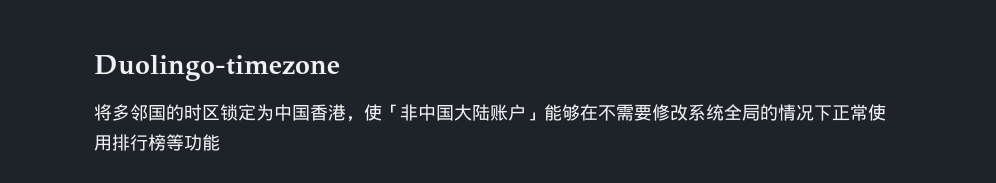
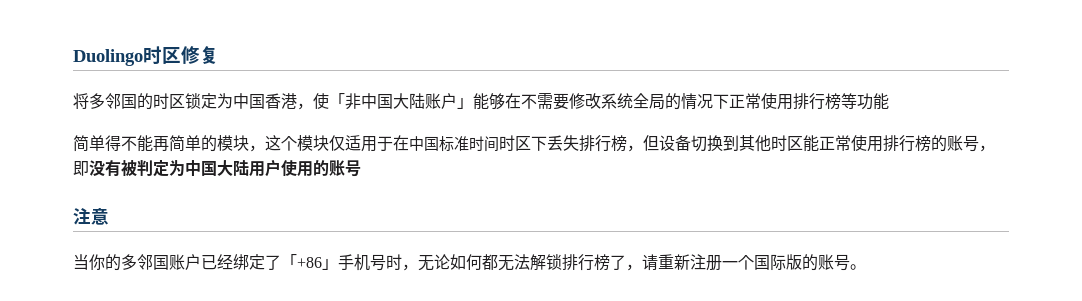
[94,55,340,81] Duolingo-timezone -> [73,46,219,66] Duolingo时区修复
(220, 142) none -> [73,135,995,152] [73,159,361,177] [73,208,109,225] [73,254,866,271] // 简单得不能再简单的模块，这个模块仅适用于在中国标准时间时区下丢失排行榜，但设备切换到其他时区能正常使用排行榜的账号，即没有被判定为中国大陆用户使用的账号 // 注意 // 当你的多邻国账户已经绑定了「+86」手机号时，无论如何都无法解锁排行榜了，请重新注册一个国际版的账号。

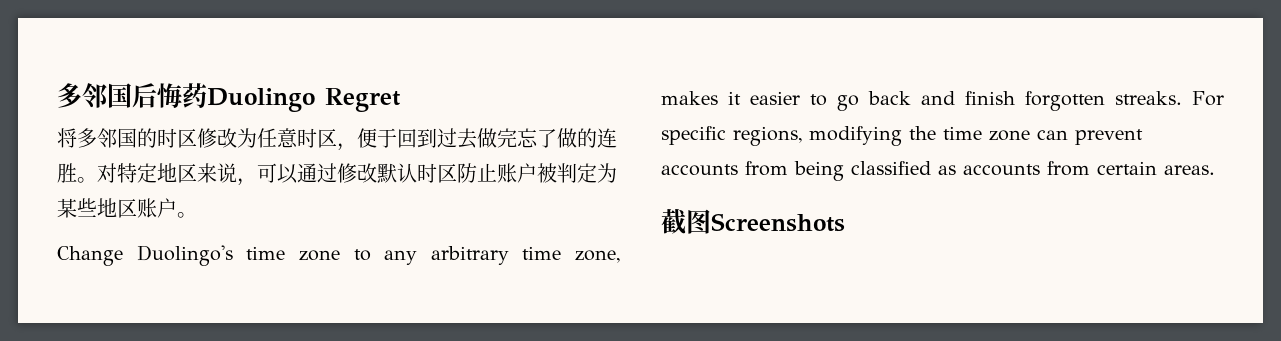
[73,46,219,66] Duolingo时区修复 -> [57,83,401,112] 多邻国后悔药Duolingo Regret
[185,93,889,110] [73,135,995,152] [73,159,361,177] [73,208,109,225] [73,254,866,271] 锁定为中国香港，使「非中国大陆账户」能够在不需要修改系统全局的情况下正常使用排行榜等功能 // 简单得不能再简单的模块，这个模块仅适用于在中国标准时间时区下丢失排行榜，但设备切换到其他时区能正常使用排行榜的账号，即没有被判定为中国大陆用户使用的账号 // 注意 // 当你的多邻国账户已经绑定了「+86」手机号时，无论如何都无法解锁排行榜了，请重新注册一个国际版的账号。 -> [197,128,617,151] [57,163,617,186] [57,198,197,218] [57,245,620,266] [661,91,1224,111] [661,126,1143,146] [661,161,1215,181] [661,208,845,235] 修改为任意时区，便于回到过去做完忘了做的连胜。对特定地区来说，可以通过修改默认时区防止账户被判定为某些地区账户。 // Change Duolingo's time zone to any arbitrary time zone, makes it easier to go back and finish forgotten streaks. For specific regions, modifying the time zone can prevent accounts from being classified as accounts from certain areas. // 截图Screenshots

